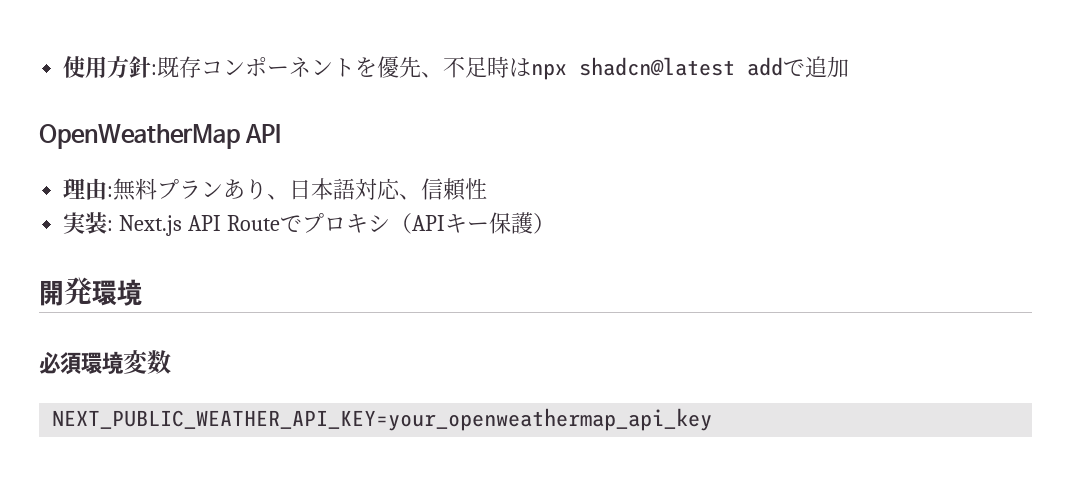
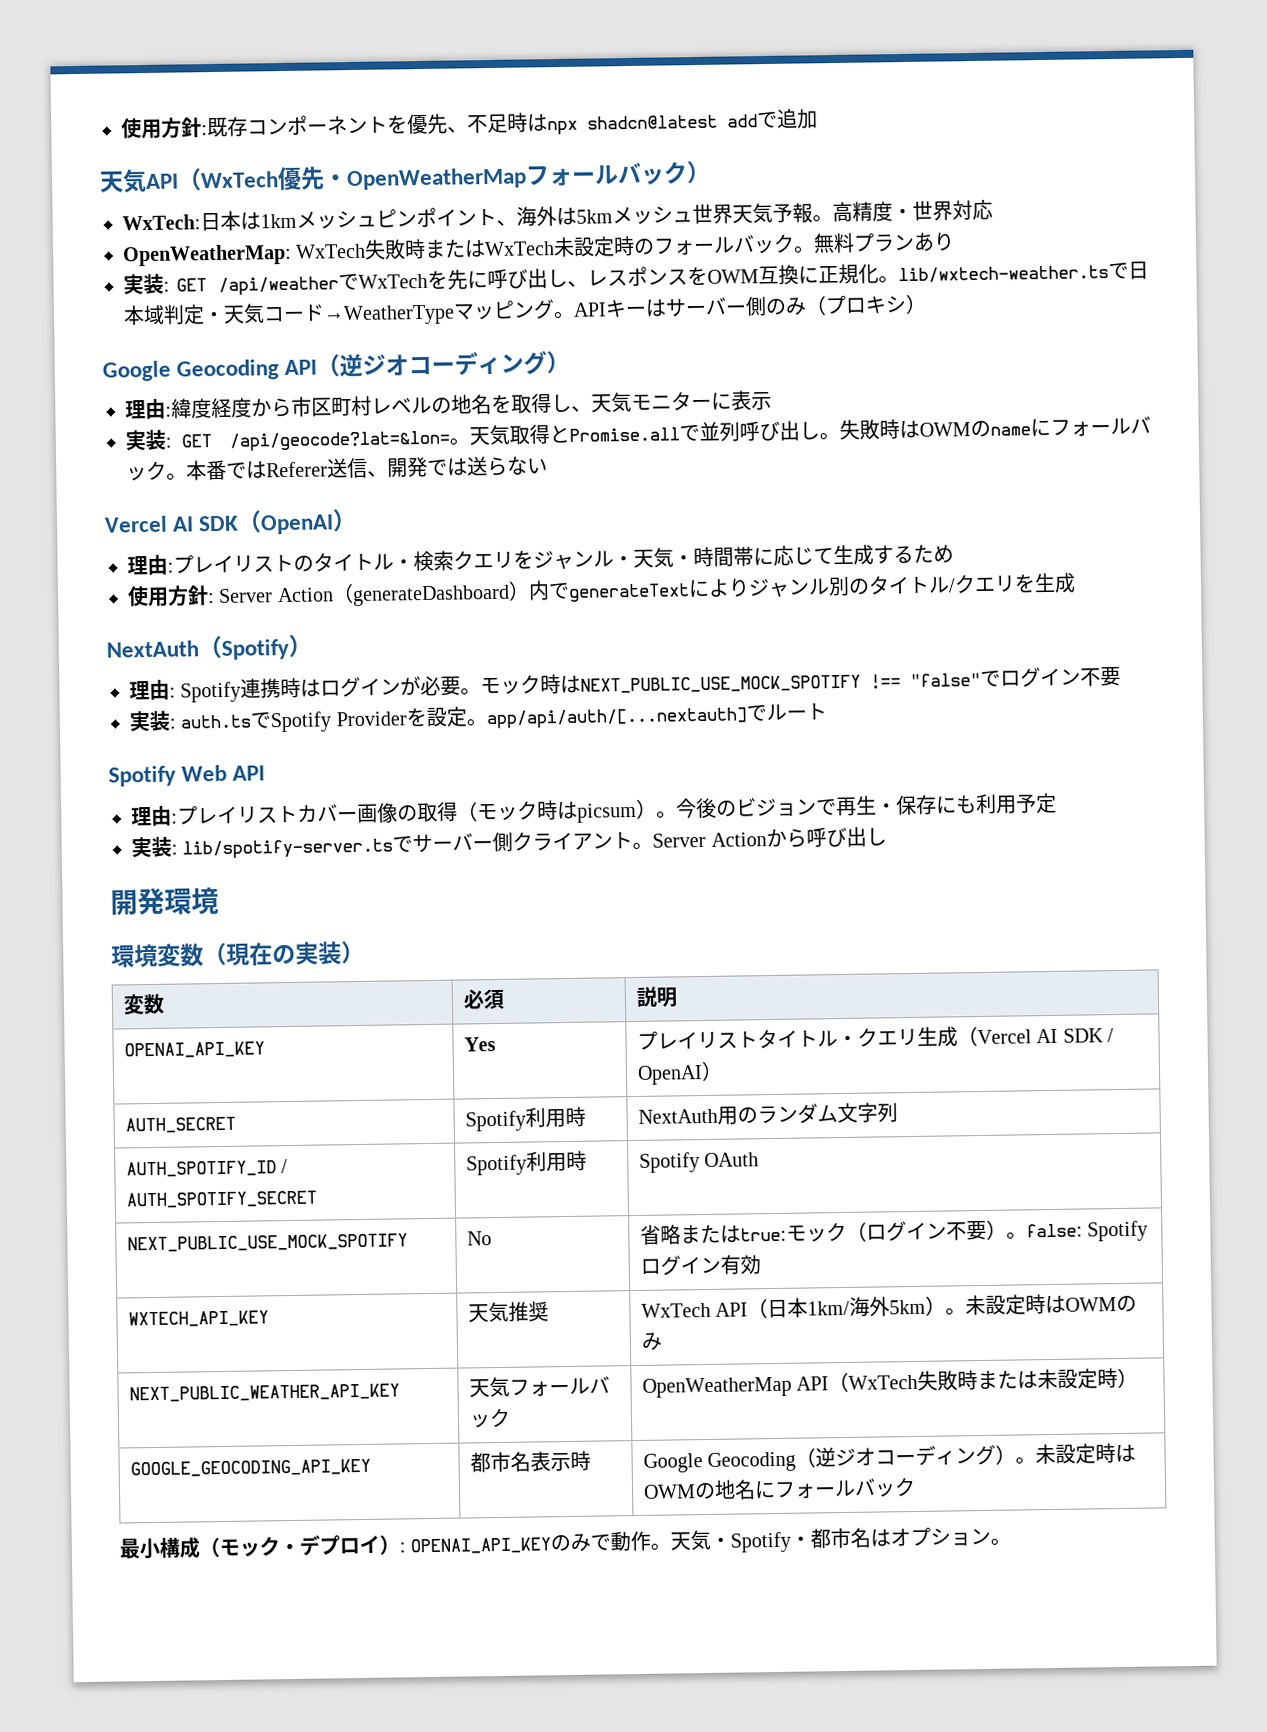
[39,124,282,149] [63,178,488,201] [63,212,556,236] OpenWeatherMap API // 理由:無料プランあり、日本語対応、信頼性 // 実装: Next.js API Routeでプロキシ（APIキー保護） -> [99,160,711,194] [122,199,993,232] [122,232,956,267] [123,261,1149,296] [123,293,927,326] [102,350,571,382] [125,390,772,420] [125,416,1151,452] [126,456,548,482] [104,508,358,535] [127,544,954,576] [127,572,1076,608] [106,634,312,660] [129,666,1122,703] [129,703,827,733] [108,764,266,787] [131,792,1057,827] [131,826,887,860] 天気API（WxTech優先・OpenWeatherMapフォールバック） // WxTech:日本は1kmメッシュピンポイント、海外は5kmメッシュ世界天気予報。高精度・世界対応 // OpenWeatherMap: WxTech失敗時またはWxTech未設定時のフォールバック。無料プランあり // 実装: GET /api/weatherでWxTechを先に呼び出し、レスポンスをOWM互換に正規化。lib/wxtech-weather.tsで日本域判定・天気コード→WeatherTypeマッピング。APIキーはサーバー側のみ（プロキシ） // Google Geocoding API（逆ジオコーディング） // 理由:緯度経度から市区町村レベルの地名を取得し、天気モニターに表示 // 実装: GET /api/geocode?lat=&lon=。天気取得とPromise.allで並列呼び出し。失敗時はOWMのnameにフォールバック。本番ではReferer送信、開発では送らない // Vercel AI SDK（OpenAI） // 理由:プレイリストのタイトル・検索クエリをジャンル・天気・時間帯に応じて生成するため // 使用方針: Server Action（generateDashboard）内でgenerateTextによりジャンル別のタイトル/クエリを生成 // NextAuth（Spotify） // 理由: Spotify連携時はログインが必要。モック時はNEXT_PUBLIC_USE_MOCK_SPOTIFY !== "false"でログイン不要 // 実装: auth.tsでSpotify Providerを設定。app/api/auth/[...nextauth]でルート // Spotify Web API // 理由:プレイリストカバー画像の取得（モック時はpicsum）。今後のビジョンで再生・保存にも利用予定 // 実装: lib/spotify-server.tsでサーバー側クライアント。Server Actionから呼び出し
[39,351,81,375] 必須 -> (219, 901) none
[52,408,713,431] // NEXT_PUBLIC_WEATHER_API_KEY=your_openweathermap_api_key -> [203,940,365,967] [122,993,165,1016] [462,988,505,1010] [635,986,678,1008] [123,1041,265,1059] [463,1037,496,1052] [636,1026,1115,1050] [636,1060,723,1085] [124,1116,236,1134] [464,1106,586,1132] [637,1102,898,1125] [125,1159,289,1178] [125,1190,317,1209] [465,1150,587,1176] [638,1152,760,1173] [126,1233,408,1253] [466,1231,492,1246] [639,1219,1149,1245] [639,1254,761,1276] [127,1310,269,1328] [467,1301,549,1323] [640,1294,1138,1319] [640,1332,663,1351] [128,1383,400,1403] [468,1376,610,1398] [468,1407,511,1429] [641,1367,1139,1398] [129,1458,371,1478] [469,1450,591,1473] [642,1443,1137,1473] [642,1476,916,1500] [119,1527,1012,1560] （現在の実装） // 変数 | 必須 | 説明 // OPENAI_API_KEY | Yes | プレイリストタイトル・クエリ生成（Vercel AI SDK / OpenAI） // AUTH_SECRET | Spotify利用時 | NextAuth用のランダム文字列 // AUTH_SPOTIFY_ID / AUTH_SPOTIFY_SECRET | Spotify利用時 | Spotify OAuth // NEXT_PUBLIC_USE_MOCK_SPOTIFY | No | 省略またはtrue:モック（ログイン不要）。false: Spotifyログイン有効 // WXTECH_API_KEY | 天気推奨 | WxTech API（日本1km/海外5km）。未設定時はOWMのみ // NEXT_PUBLIC_WEATHER_API_KEY | 天気フォールバック | OpenWeatherMap API（WxTech失敗時または未設定時） // GOOGLE_GEOCODING_API_KEY | 都市名表示時 | Google Geocoding（逆ジオコーディング）。未設定時はOWMの地名にフォールバック // 最小構成（モック・デプロイ）: OPENAI_API_KEYのみで動作。天気・Spotify・都市名はオプション。

